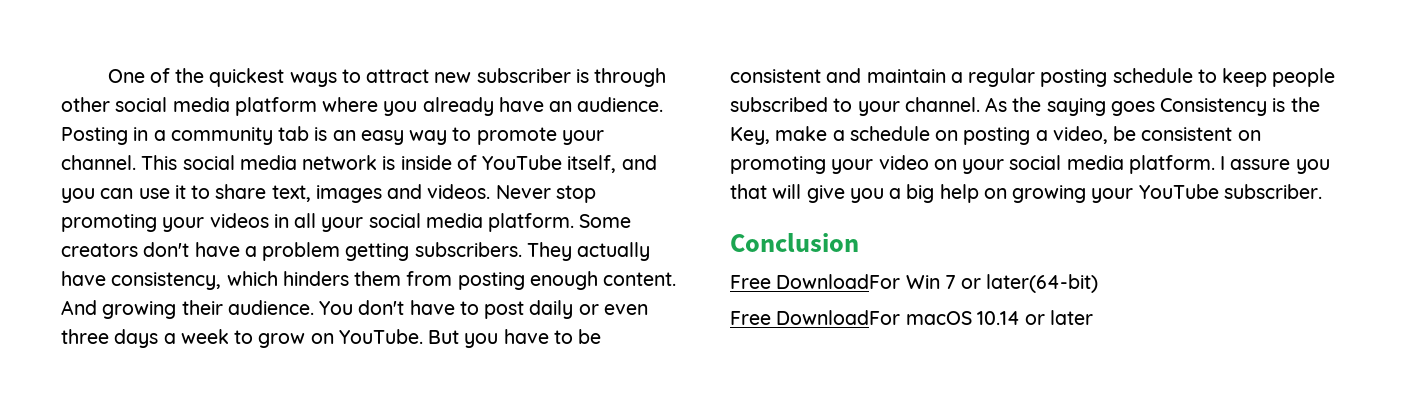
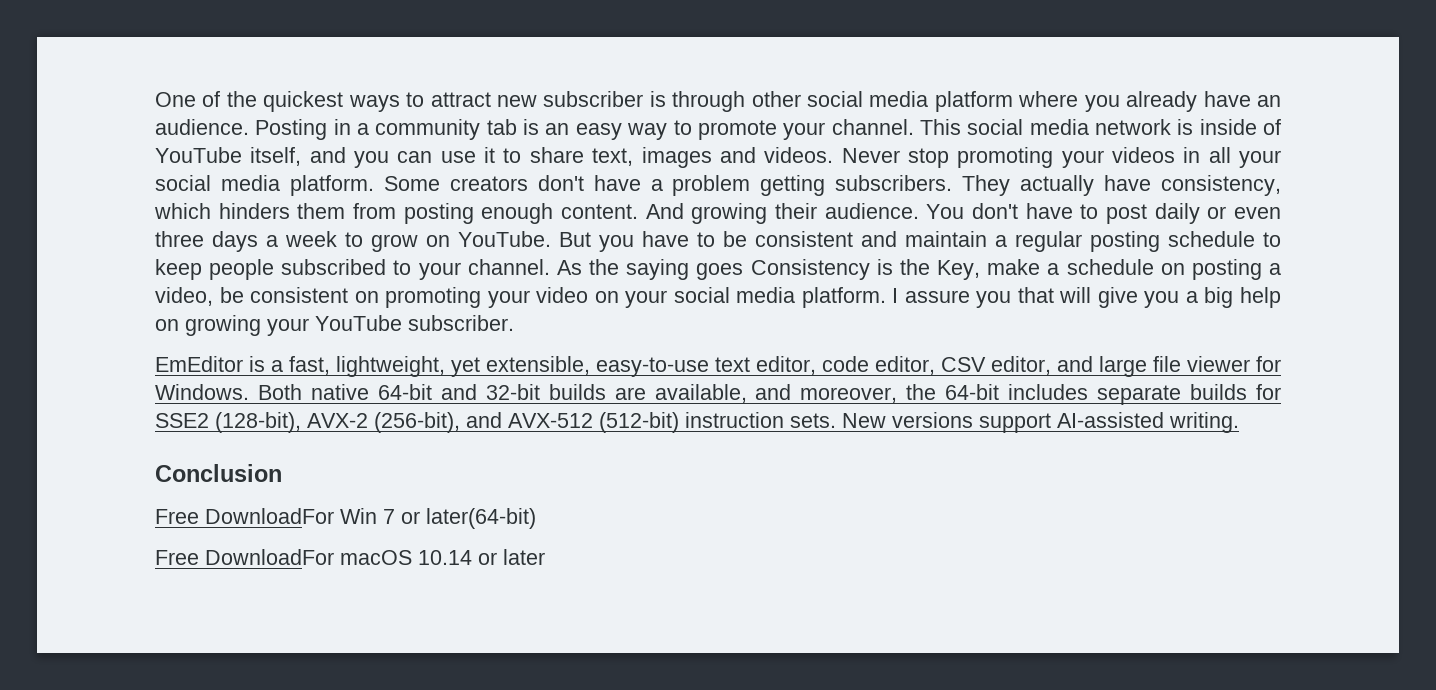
(1322, 191) none -> [155,356,1281,377] [155,384,1281,405] [155,412,1239,433] // EmEditor is a fast, lightweight, yet extensible, easy-to-use text editor, code editor, CSV editor, and large file viewer for Windows. Both native 64-bit and 32-bit builds are available, and moreover, the 64-bit includes separate builds for SSE2 (128-bit), AVX-2 (256-bit), and AVX-512 (512-bit) instruction sets. New versions support AI-assisted writing.

